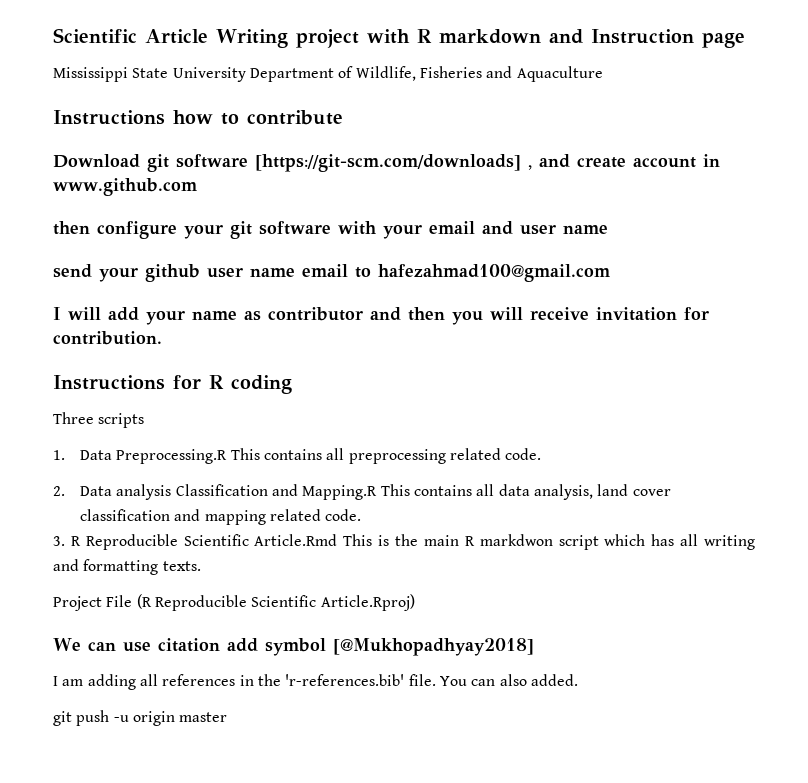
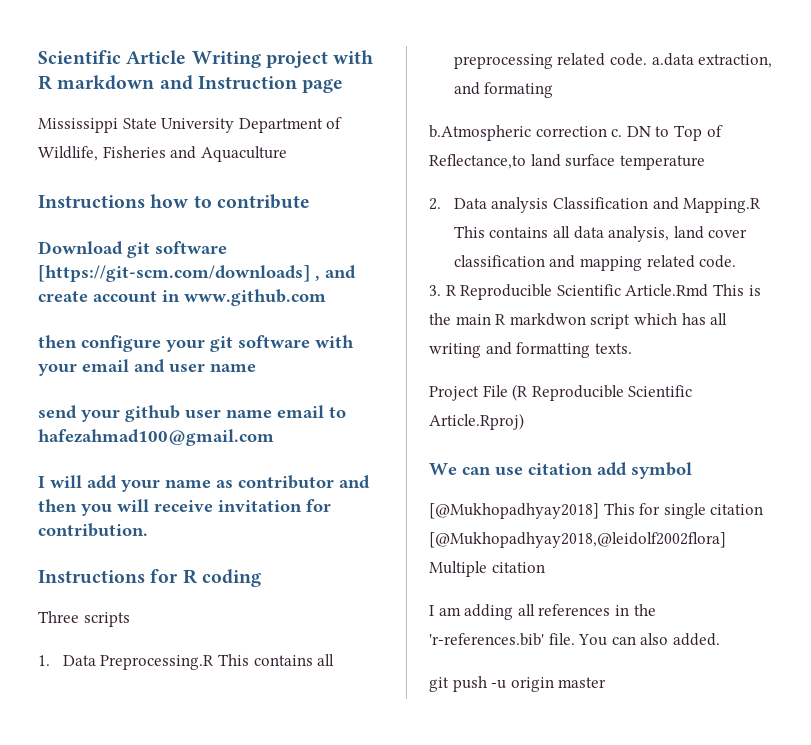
(542, 454) none -> [651,53,773,68] [453,82,554,98] [429,125,723,141] [429,154,705,170] a.data extraction, and formating // b.Atmospheric correction c. DN to Top of Reflectance,to land surface temperature
(326, 647) none -> (692, 470) //
(534, 647) none -> [603,503,764,519] [429,532,726,548] [429,561,545,577] This for single citation [@Mukhopadhyay2018,@leidolf2002flora] Multiple citation

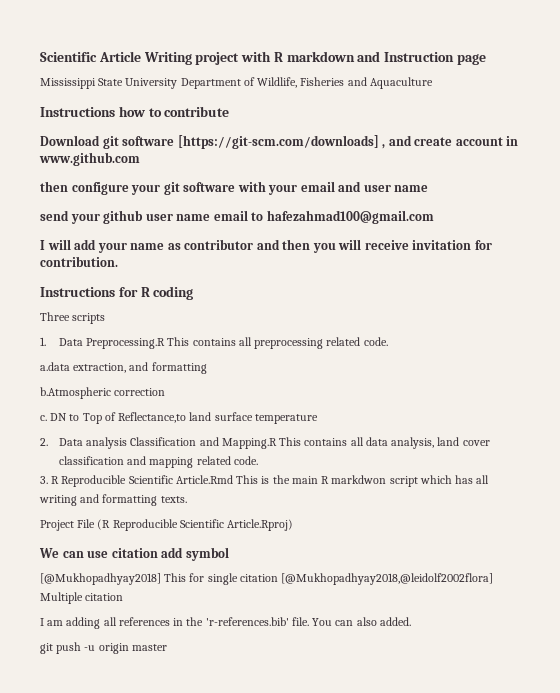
(648, 59) none -> (388, 341) //
[484,82,554,98] formating -> [151,362,207,374] formatting
(607, 131) none -> (166, 392) //

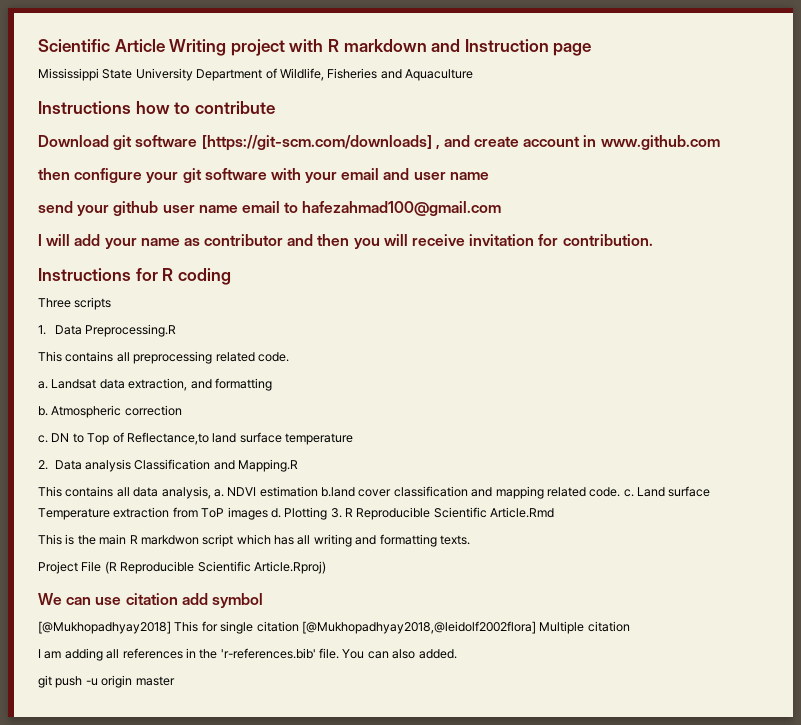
(166, 343) none -> (176, 330) //
[40,362,70,371] a.data -> [38,379,125,389] a. Landsat data
[40,387,111,399] b.Atmospheric -> [38,405,122,418] b. Atmospheric
(277, 443) none -> (299, 465) //
[437,437,460,446] land -> [213,486,355,497] a. NDVI estimation b.land
(258, 460) // -> [623,486,711,497] [38,507,328,520] c. Land surface Temperature extraction from ToP images d. Plotting
(233, 479) none -> (555, 512) //

